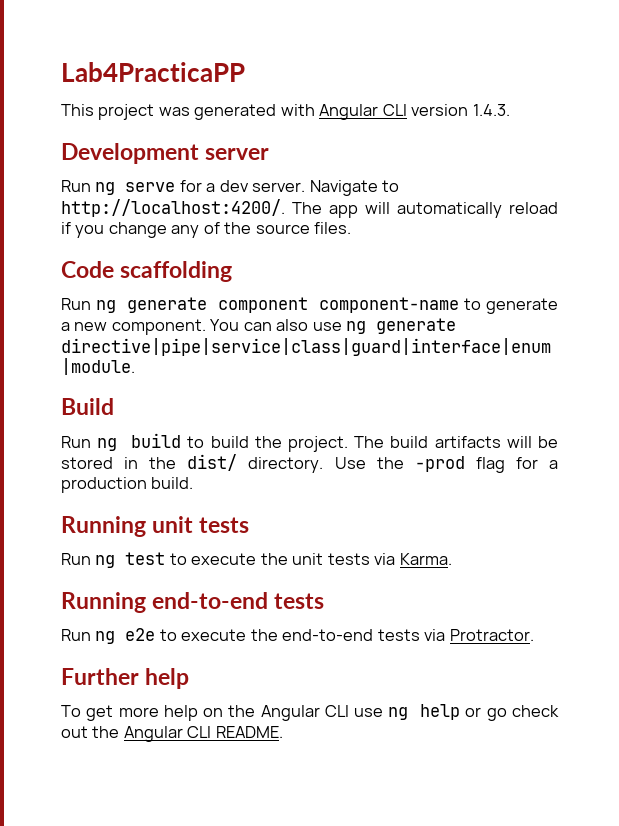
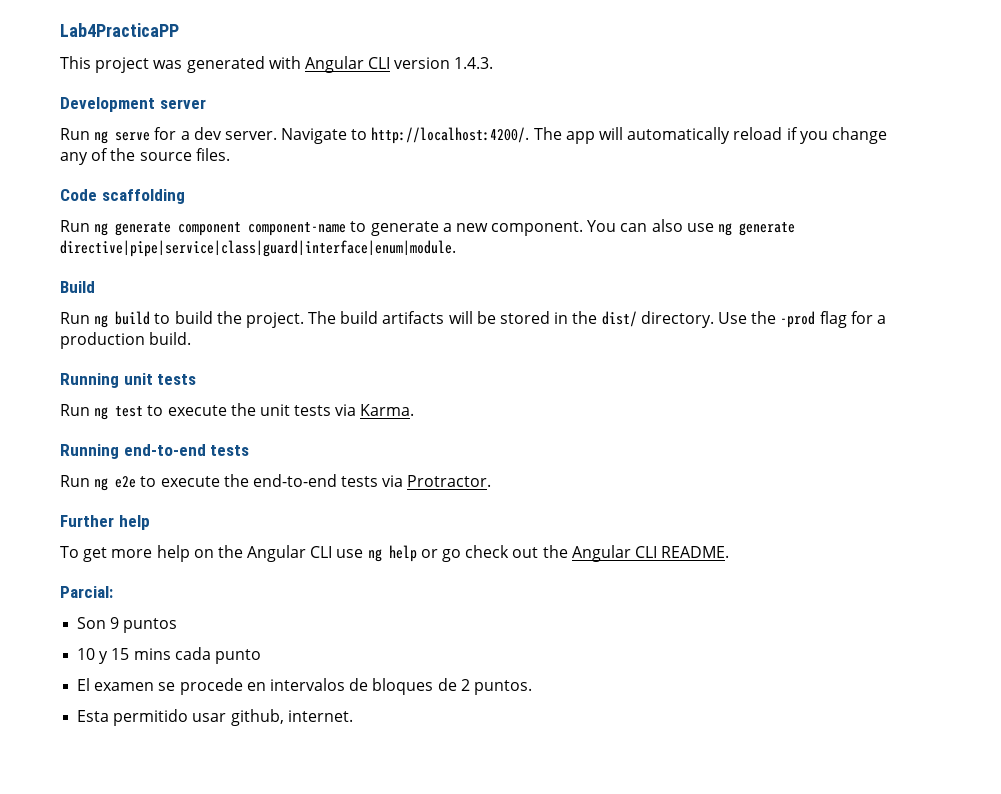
(283, 732) none -> [60,586,113,598] [77,617,178,633] [77,647,261,664] [77,678,532,695] [77,709,353,726] // Parcial: // Son 9 puntos // 10 y 15 mins cada punto // El examen se procede en intervalos de bloques de 2 puntos. // Esta permitido usar github, internet.

